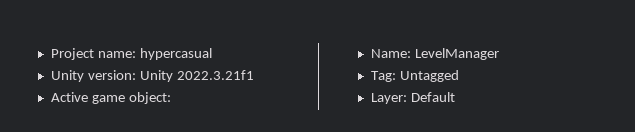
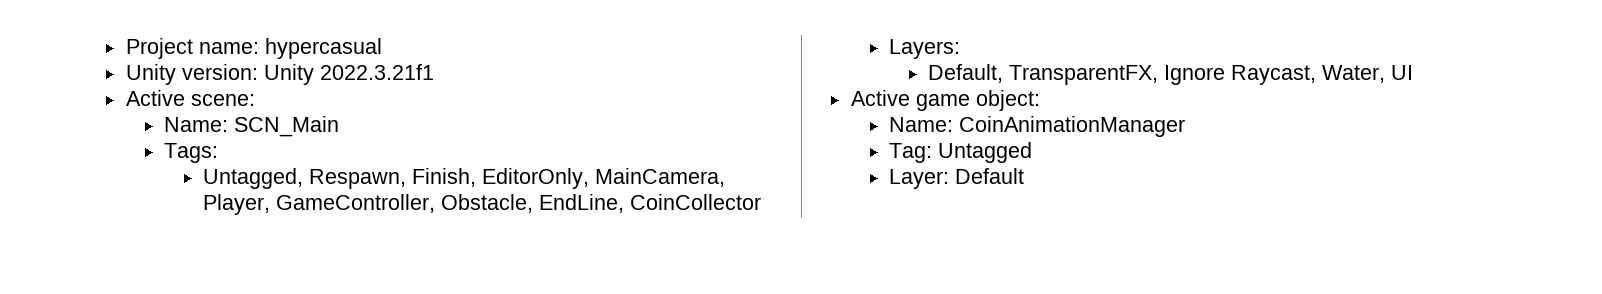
(254, 75) none -> [125,90,255,106] [164,116,340,137] [164,143,219,163] [202,168,725,189] [202,194,761,215] [889,39,961,59] [927,64,1413,85] // Active scene: // Name: SCN_Main // Tags: // Untagged, Respawn, Finish, EditorOnly, MainCamera, Player, GameController, Obstacle, EndLine, CoinCollector // Layers: // Default, TransparentFX, Ignore Raycast, Water, UI
[414,48,499,60] LevelManager -> [959,116,1186,137] CoinAnimationManager

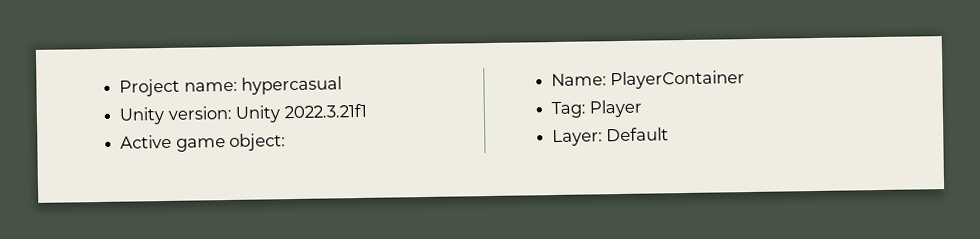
[125,90,255,106] [164,116,340,137] [164,143,219,163] [202,168,725,189] [202,194,761,215] [889,39,961,59] [927,64,1413,85] // Active scene: // Name: SCN_Main // Tags: // Untagged, Respawn, Finish, EditorOnly, MainCamera, Player, GameController, Obstacle, EndLine, CoinCollector // Layers: // Default, TransparentFX, Ignore Raycast, Water, UI -> (367, 111) none
[959,116,1186,137] CoinAnimationManager -> [610,70,746,90] PlayerContainer
[938,142,1033,163] Untagged -> [589,99,643,118] Player

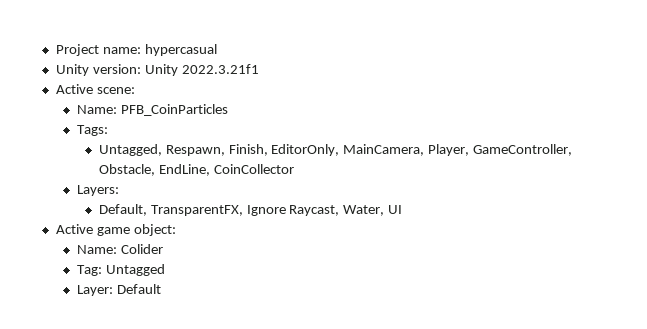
(367, 111) none -> [55,84,135,94] [77,104,229,116] [77,125,109,136] [98,144,573,156] [98,164,294,176] [77,185,120,196] [98,204,403,216] // Active scene: // Name: PFB_CoinParticles // Tags: // Untagged, Respawn, Finish, EditorOnly, MainCamera, Player, GameController, Obstacle, EndLine, CoinCollector // Layers: // Default, TransparentFX, Ignore Raycast, Water, UI
[610,70,746,90] PlayerContainer -> [121,244,164,254] Colider
[589,99,643,118] Player -> [106,264,166,276] Untagged

